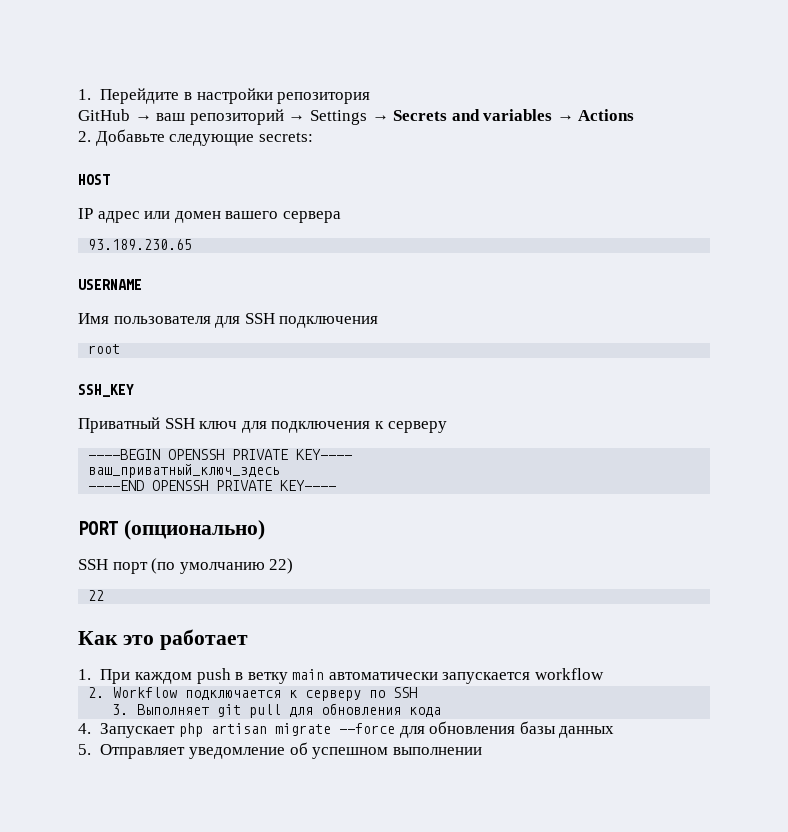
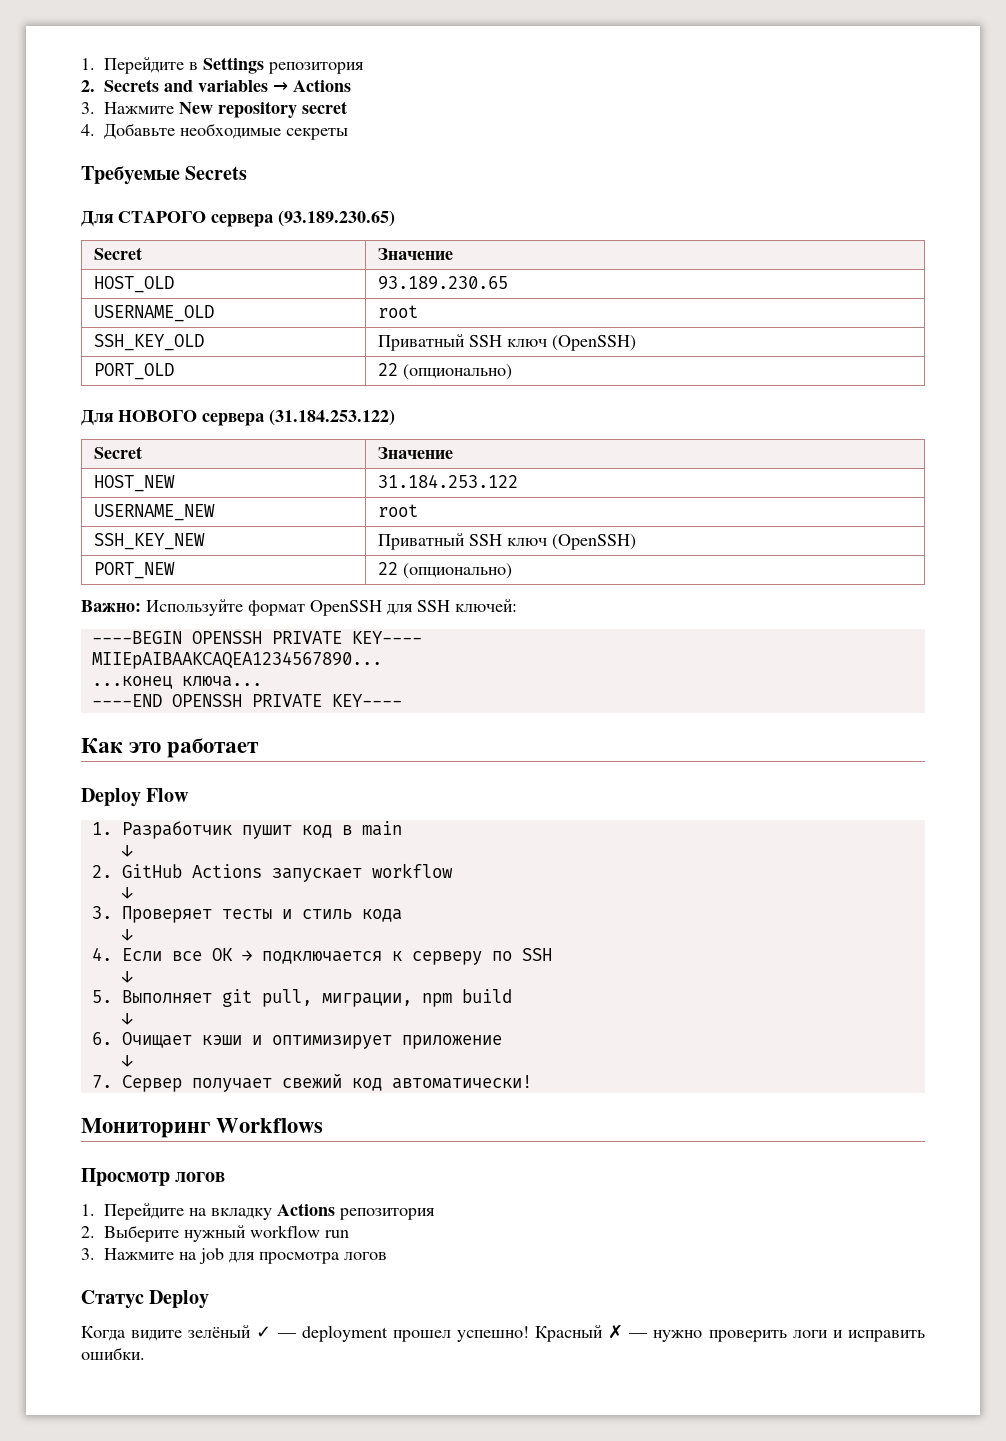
[196,88,371,104] [78,109,389,125] настройки репозитория // GitHub → ваш репозиторий → Settings → -> [203,57,364,74] [81,80,95,92] Settings репозитория // 2.
[78,129,313,146] [78,174,110,185] [78,208,341,223] [88,239,193,250] [78,279,142,290] [78,313,379,328] [88,344,121,354] [78,384,134,397] [78,417,447,433] 2. Добавьте следующие secrets: // HOST // IP адрес или домен вашего сервера // 93.189.230.65 // USERNAME // Имя пользователя для SSH подключения // root // SSH_KEY // Приватный SSH ключ для подключения к серверу -> [81,101,347,118] [81,123,348,140] [81,166,248,185] [81,210,395,227] [94,247,143,260] [378,248,454,260] [94,276,175,293] [378,276,509,290] [94,305,215,322] [378,305,419,318] [94,334,205,351] [378,334,637,351] [94,363,175,380] [378,363,513,380] [81,409,395,426] [94,446,143,459] [378,447,454,459] [94,475,176,492] [378,474,519,488] [94,504,216,521] [378,504,419,517] [94,533,206,550] [378,533,637,550] [94,562,176,579] [378,562,513,579] [81,599,517,616] 3. Нажмите New repository secret // 4. Добавьте необходимые секреты // Требуемые Secrets // Для СТАРОГО сервера (93.189.230.65) // Secret | Значение // HOST_OLD | 93.189.230.65 // USERNAME_OLD | root // SSH_KEY_OLD | Приватный SSH ключ (OpenSSH) // PORT_OLD | 22 (опционально) // Для НОВОГО сервера (31.184.253.122) // Secret | Значение // HOST_NEW | 31.184.253.122 // USERNAME_NEW | root // SSH_KEY_NEW | Приватный SSH ключ (OpenSSH) // PORT_NEW | 22 (опционально) // Важно: Используйте формат OpenSSH для SSH ключей:
[88,464,281,478] ваш_приватный_ключ_здесь -> [91,651,382,669] [91,676,262,689] MIIEpAIBAAKCAQEA1234567890... // ...конец ключа...
[78,520,265,540] [78,558,294,574] [88,590,105,601] [78,629,248,650] [78,668,605,684] [88,687,177,698] PORT (опционально) // SSH порт (по умолчанию 22) // 22 // Как это работает // 1. При каждом push в ветку main автоматически запускается workflow // 2. Workflow -> [81,738,260,758] [81,788,190,807] [91,821,402,839] [120,845,133,857] [91,863,453,882] [120,887,133,899] [91,906,402,923] [120,929,133,941] [91,947,253,962] Как это работает // Deploy Flow // 1. Разработчик пушит код в main // ↓ // 2. GitHub Actions запускает workflow // ↓ // 3. Проверяет тесты и стиль кода // ↓ // 4. Если все ОК →
[112,703,441,718] [78,721,615,738] [78,742,482,759] 3. Выполняет git pull для обновления кода // 4. Запускает php artisan migrate --force для обновления базы данных // 5. Отправляет уведомление об успешном выполнении -> [120,971,133,983] [91,989,512,1007] [120,1013,133,1025] [91,1032,502,1049] [120,1055,133,1067] [91,1073,532,1092] [81,1118,324,1138] [81,1168,226,1186] [81,1203,435,1220] [81,1225,349,1242] [81,1248,387,1264] [81,1290,210,1309] [81,1324,925,1342] [81,1347,145,1360] ↓ // 5. Выполняет git pull, миграции, npm build // ↓ // 6. Очищает кэши и оптимизирует приложение // ↓ // 7. Сервер получает свежий код автоматически! // Мониторинг Workflows // Просмотр логов // 1. Перейдите на вкладку Actions репозитория // 2. Выберите нужный workflow run // 3. Нажмите на job для просмотра логов // Статус Deploy // Когда видите зелёный ✓ — deployment прошел успешно! Красный ✗ — нужно проверить логи и исправить ошибки.

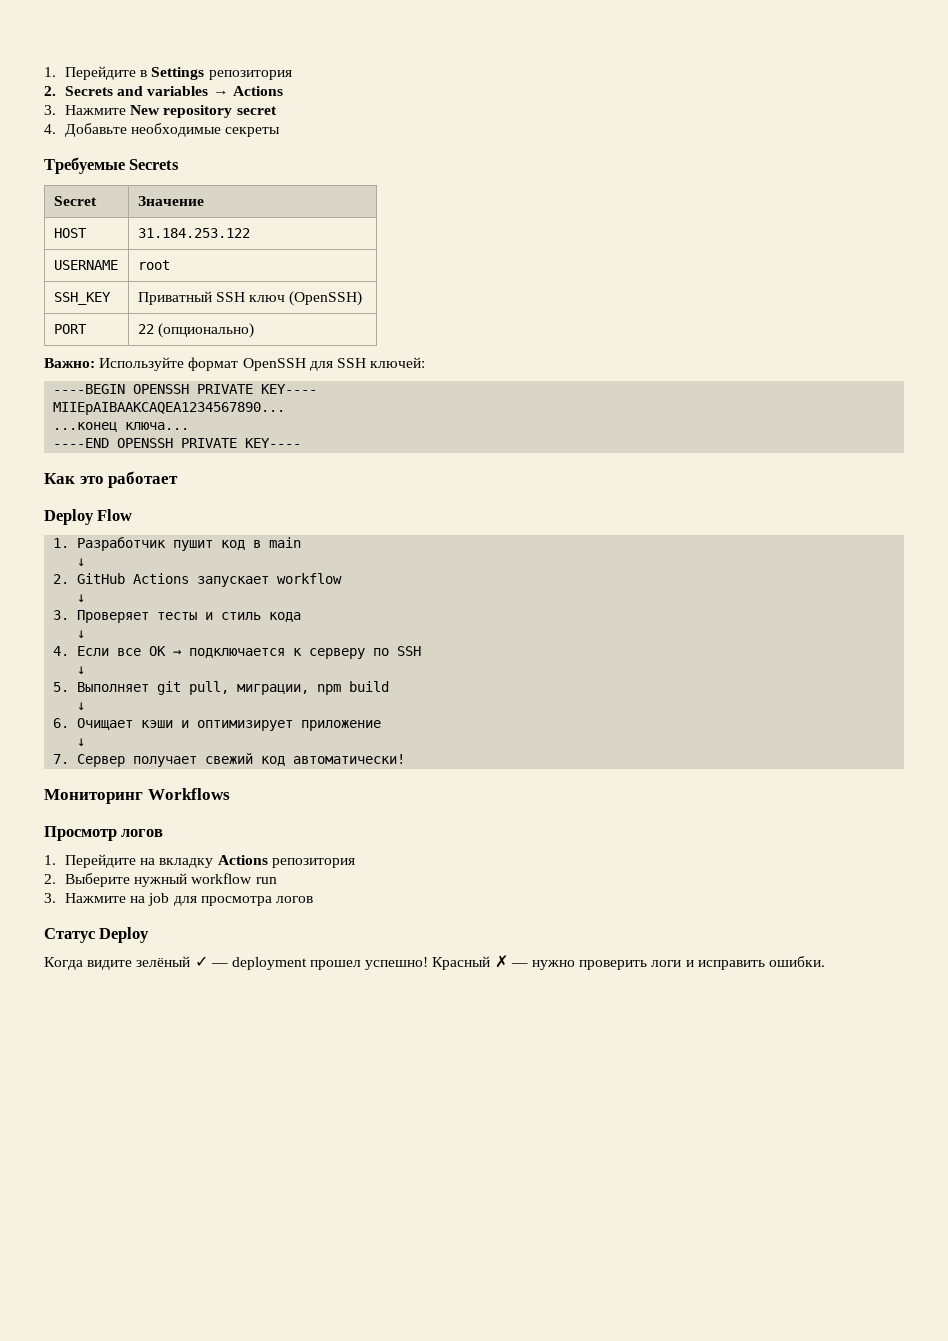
[81,210,395,227] [94,247,143,260] [378,248,454,260] [94,276,175,293] [378,276,509,290] [94,305,215,322] [378,305,419,318] [94,334,205,351] [378,334,637,351] [94,363,175,380] [378,363,513,380] [81,409,395,426] [94,446,143,459] [378,447,454,459] [94,475,176,492] [378,474,519,488] [94,504,216,521] [378,504,419,517] [94,533,206,550] [378,533,637,550] [94,562,176,579] // Для СТАРОГО сервера (93.189.230.65) // Secret | Значение // HOST_OLD | 93.189.230.65 // USERNAME_OLD | root // SSH_KEY_OLD | Приватный SSH ключ (OpenSSH) // PORT_OLD | 22 (опционально) // Для НОВОГО сервера (31.184.253.122) // Secret | Значение // HOST_NEW | 31.184.253.122 // USERNAME_NEW | root // SSH_KEY_NEW | Приватный SSH ключ (OpenSSH) // PORT_NEW -> [53,196,97,206] [137,196,204,206] [53,228,87,238] [137,228,250,238] [53,260,118,270] [137,260,170,270] [53,292,111,305] [137,291,363,306] [53,324,87,334] // Secret | Значение // HOST | 31.184.253.122 // USERNAME | root // SSH_KEY | Приватный SSH ключ (OpenSSH) // PORT

